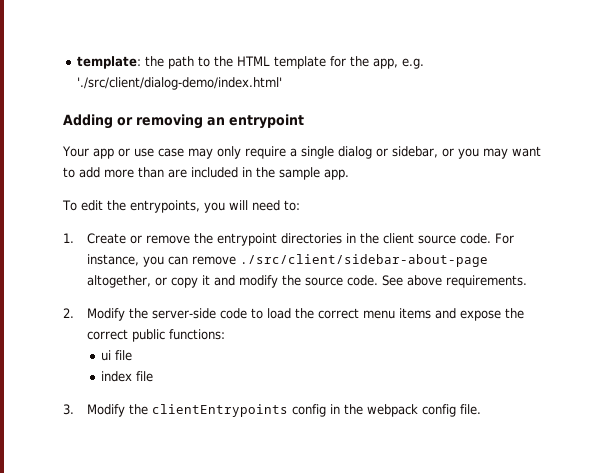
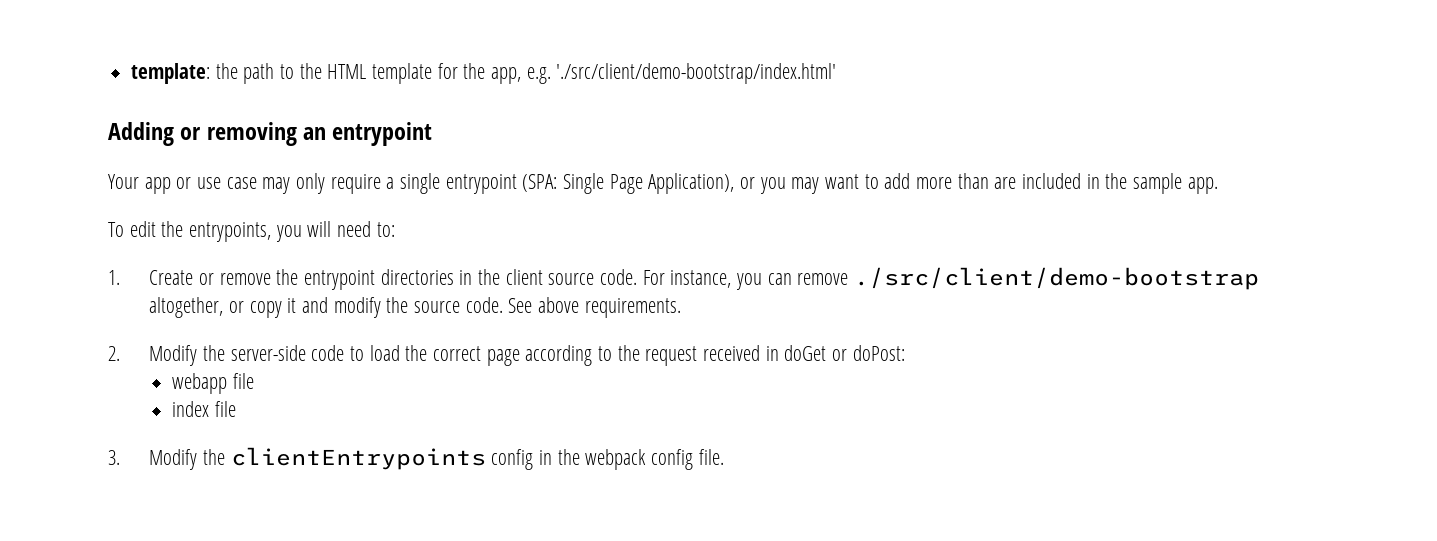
[76,77,282,90] './src/client/dialog-demo/index.html' -> [556,63,837,84] './src/client/demo-bootstrap/index.html'
[337,146,438,159] dialog or sidebar, -> [445,173,735,194] entrypoint (SPA: Single Page Application),
[240,254,489,267] ./src/client/sidebar-about-page -> [853,267,1259,290] ./src/client/demo-bootstrap
[363,308,525,321] [87,329,226,342] [101,350,112,361] menu items and expose the correct public functions: // ui -> [486,345,905,366] [172,373,228,394] page according to the request received in doGet or doPost: // webapp

